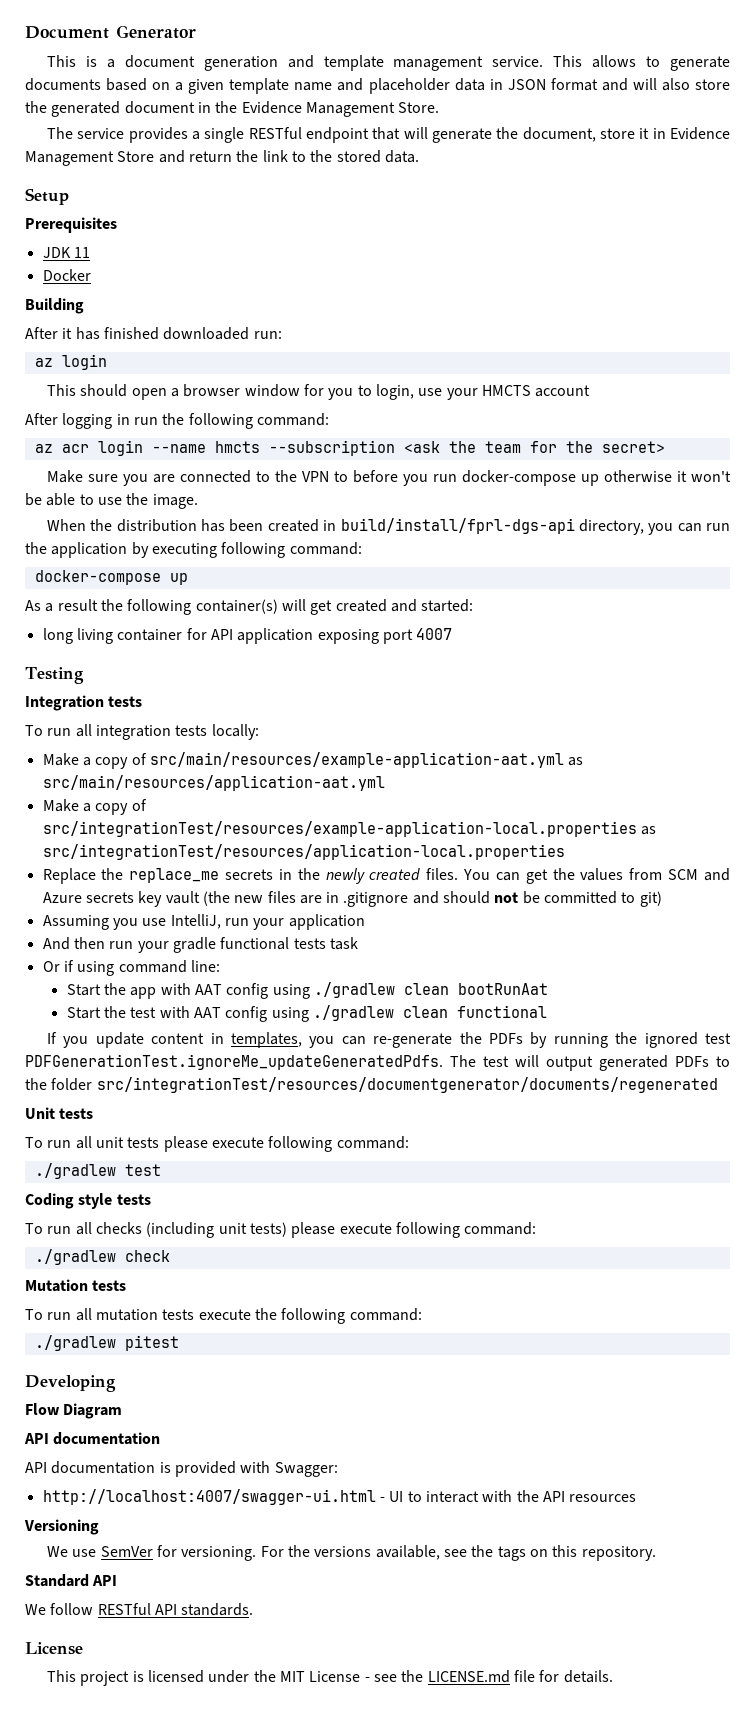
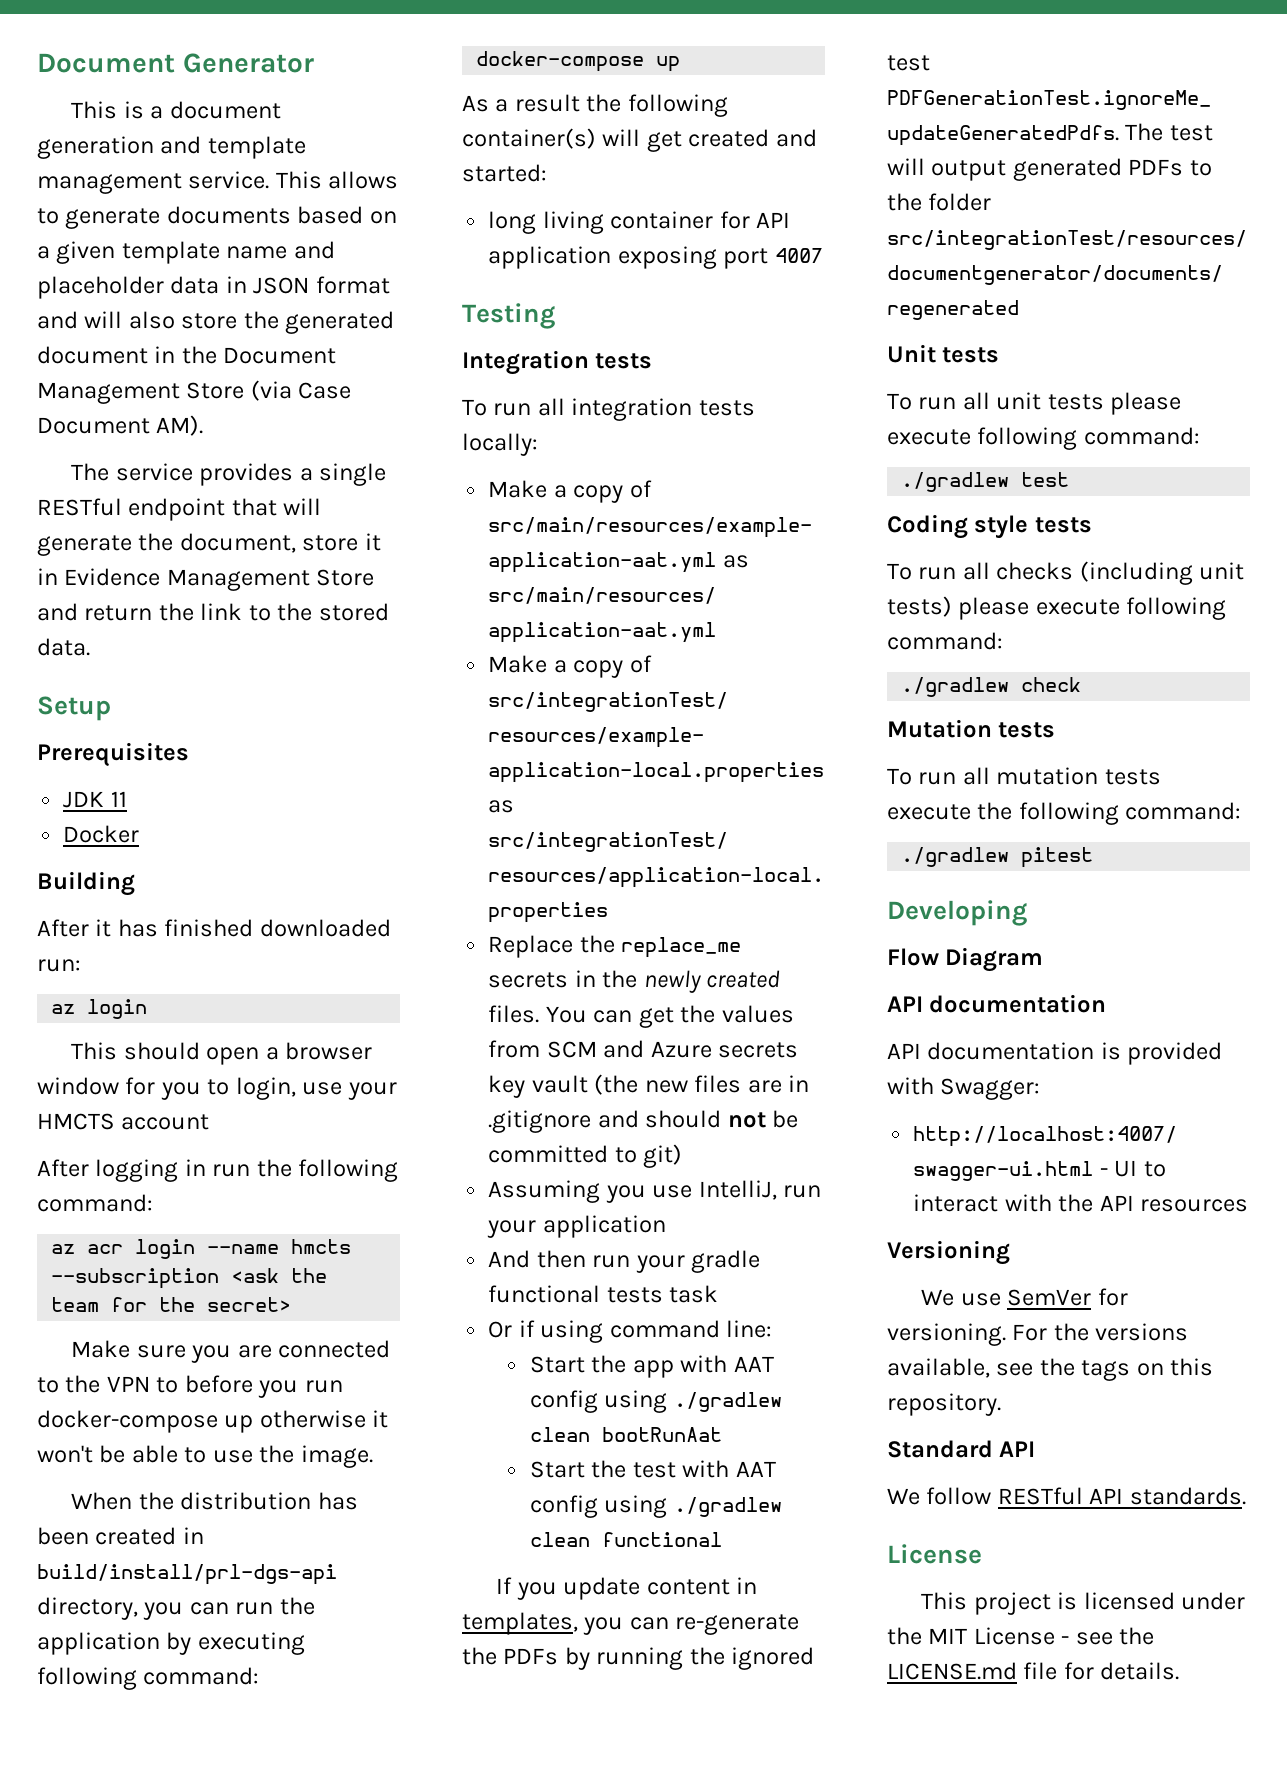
[241,101,440,117] Evidence Management Store. -> [223,347,337,364] [37,380,352,404] [37,415,204,436] Document Management Store (via Case Document AM).
[340,518,575,534] build/install/fprl-dgs-api -> [37,1564,337,1585] build/install/prl-dgs-api

